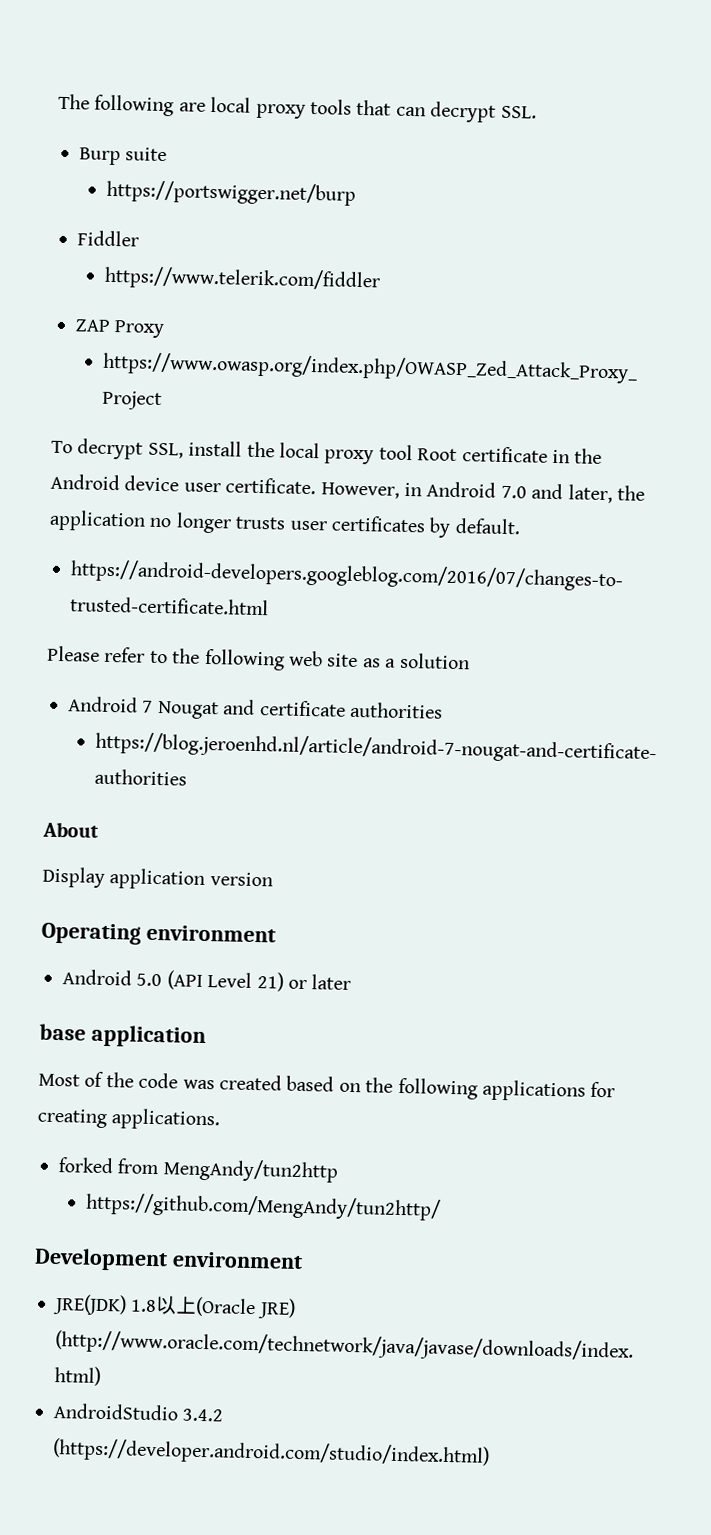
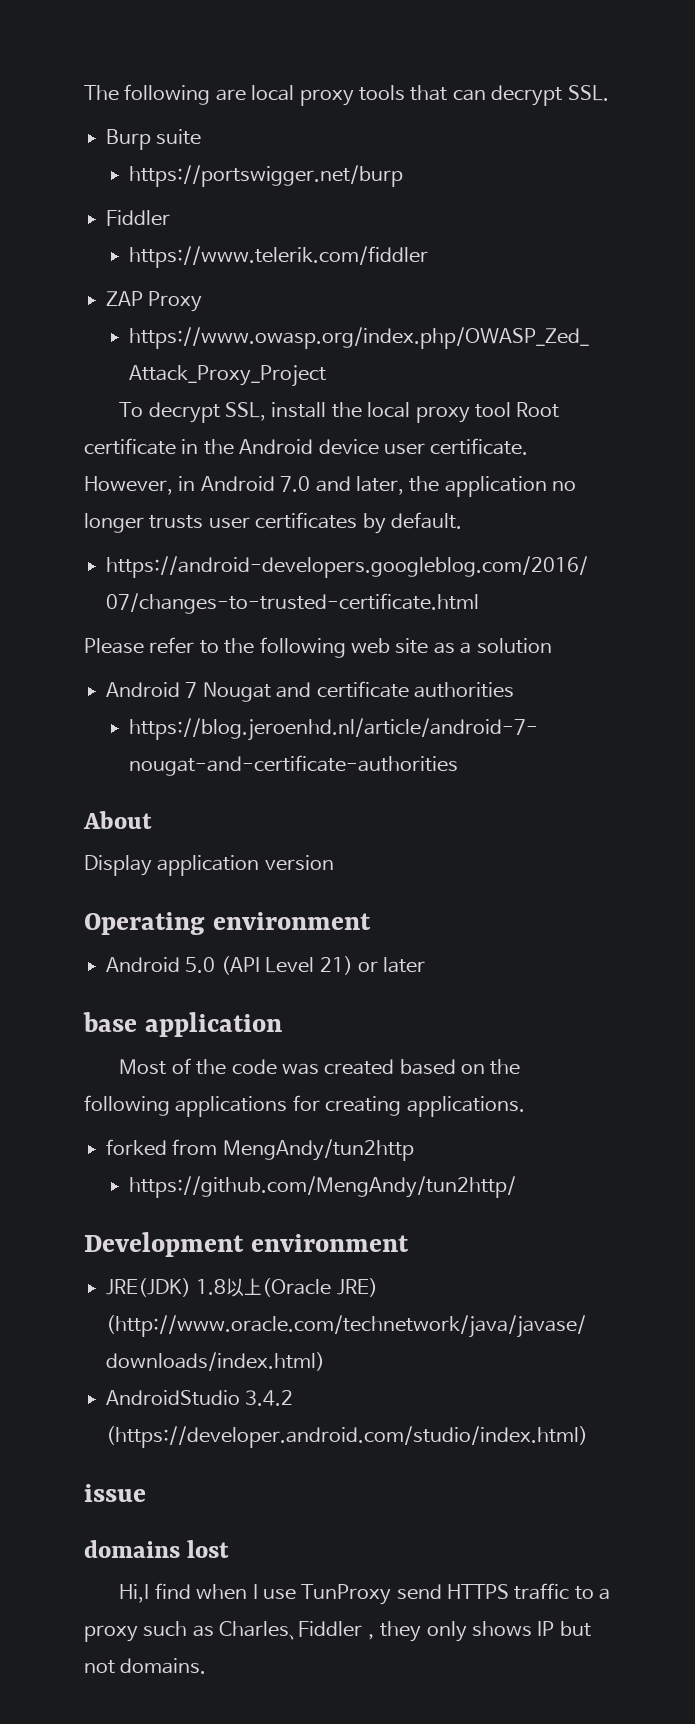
(490, 1453) none -> [84,1484,146,1502] [84,1540,230,1558] [119,1583,611,1605] [84,1621,591,1642] [84,1658,207,1674] // issue // domains lost // Hi,I find when I use TunProxy send HTTPS traffic to a proxy such as Charles、Fiddler，they only shows IP but not domains.

